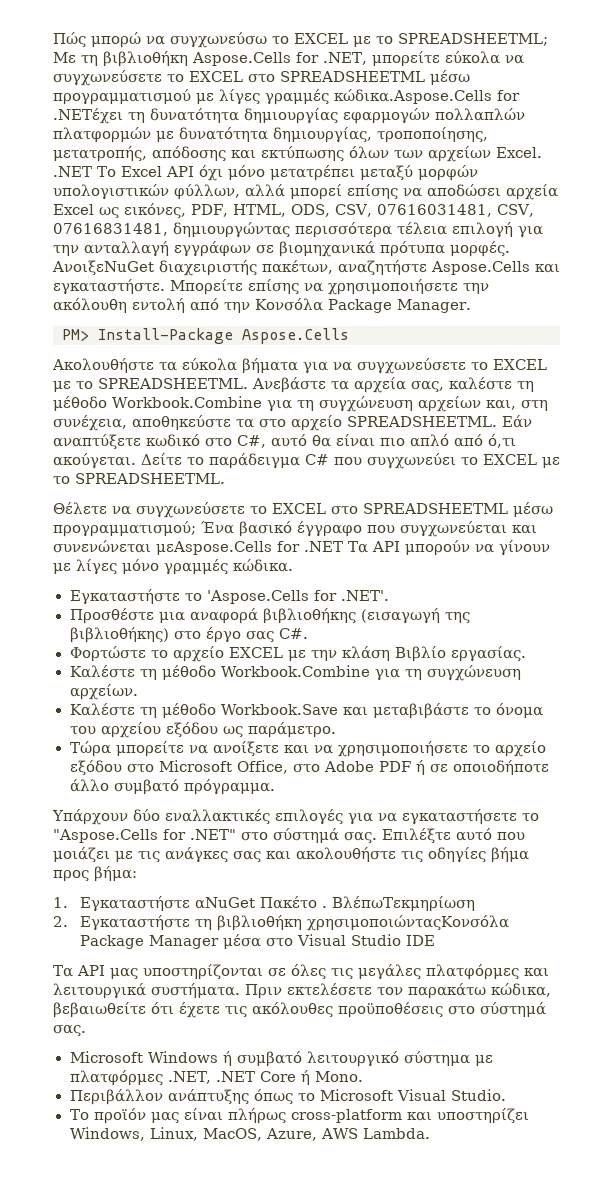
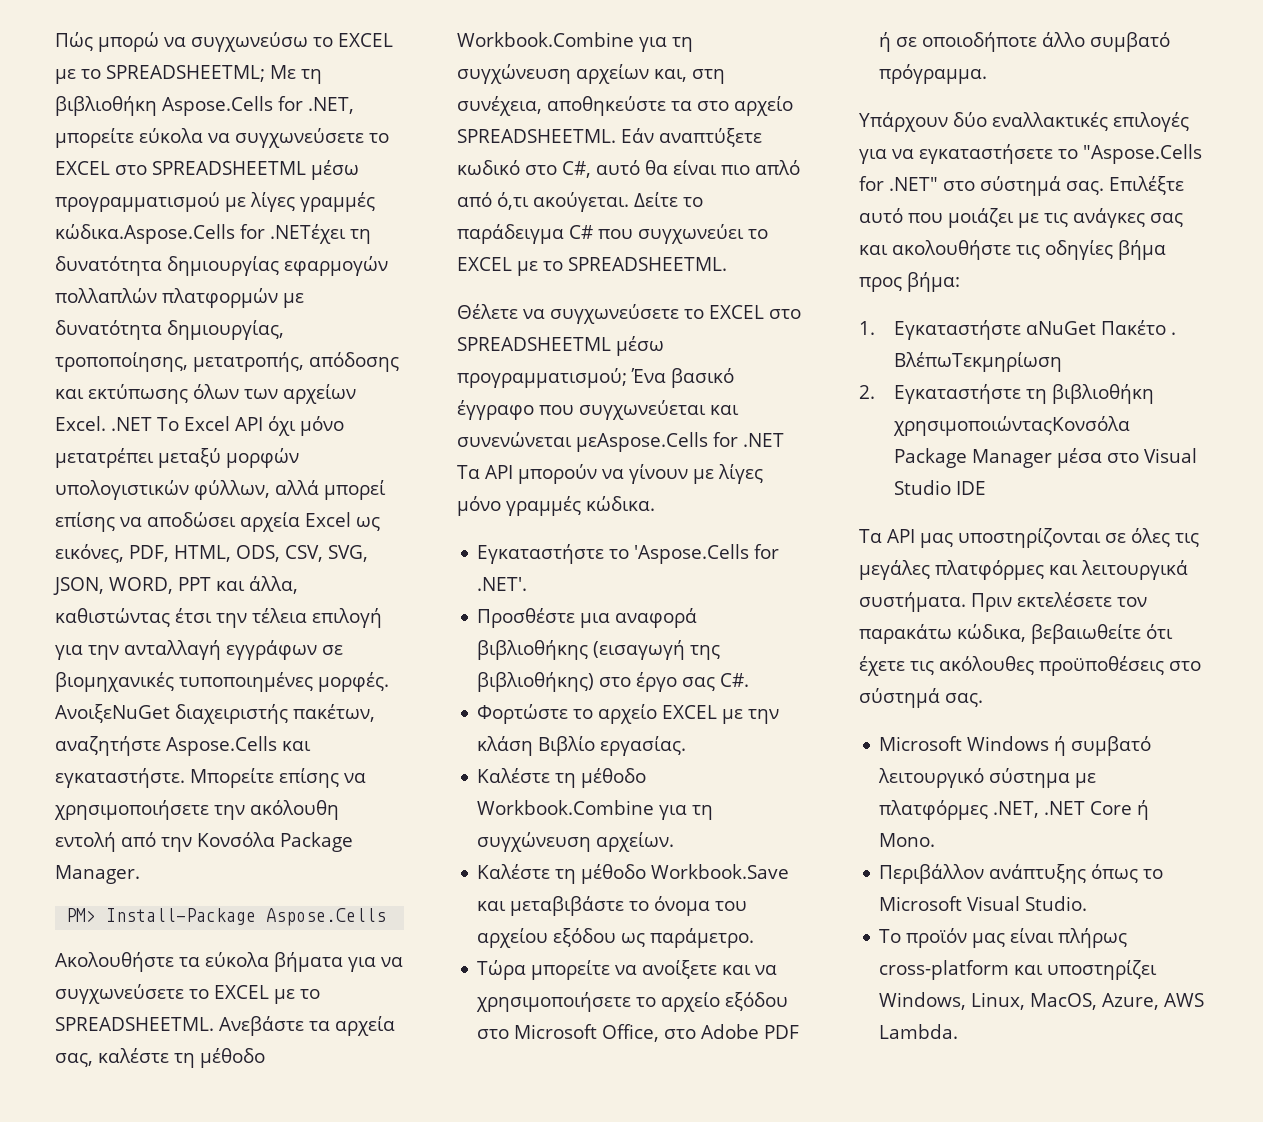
[376,204,534,217] [53,222,392,238] 07616031481, CSV, 07616831481, δημιουργώντας περισσότερα -> [327,545,368,562] [53,576,298,595] [55,608,247,628] SVG, JSON, WORD, PPT και άλλα, καθιστώντας έτσι την
[279,241,445,257] βιομηχανικά πρότυπα -> [55,672,313,692] βιομηχανικές τυποποιημένες

